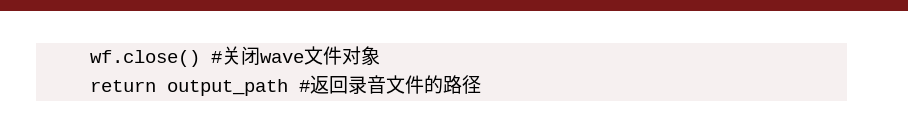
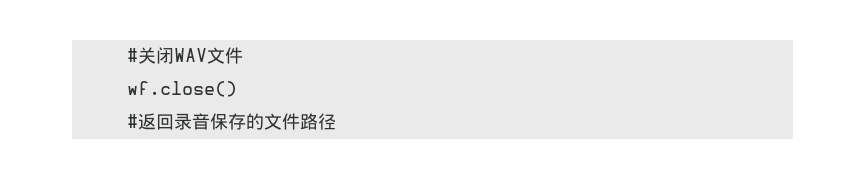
[90,50,201,67] wf.close() -> (127, 55) none
[260,46,381,65] [90,79,289,96] wave文件对象 // return output_path -> [174,47,244,64] [127,81,238,97] WAV文件 // wf.close() //
[386,75,444,94] 文件的 -> [210,113,301,130] 保存的文件

